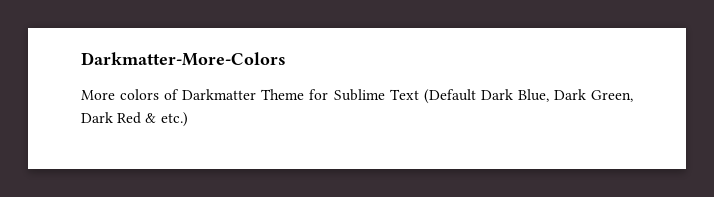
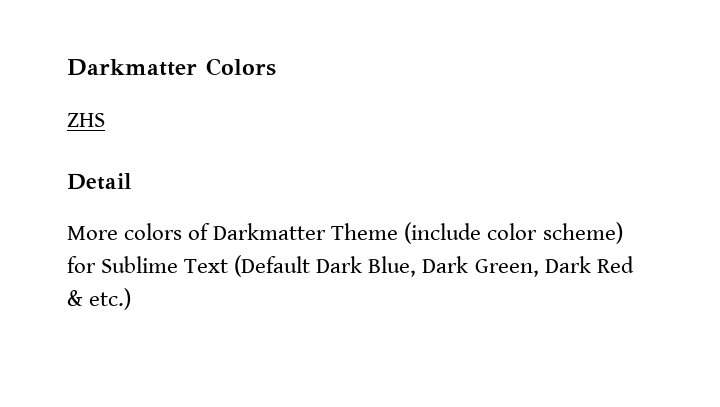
[81,52,286,66] Darkmatter-More-Colors -> [67,58,276,76] [67,113,105,127] [67,173,131,190] Darkmatter Colors // ZHS // Detail
(305, 94) none -> [404,222,623,244] (include color scheme)

